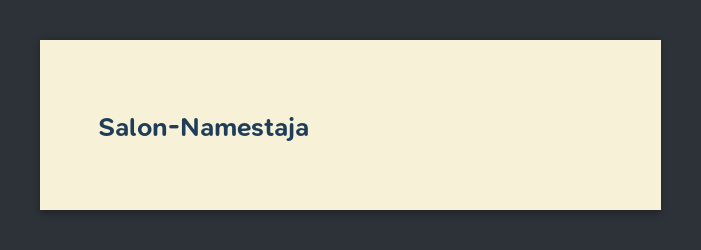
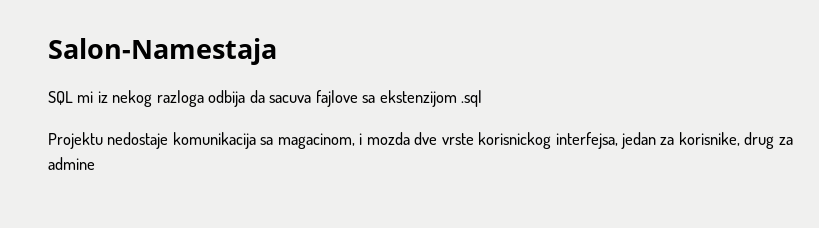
(309, 129) none -> [48,90,483,107] [48,132,793,149] [48,157,95,170] // SQL mi iz nekog razloga odbija da sacuva fajlove sa ekstenzijom .sql // Projektu nedostaje komunikacija sa magacinom, i mozda dve vrste korisnickog interfejsa, jedan za korisnike, drug za admine

